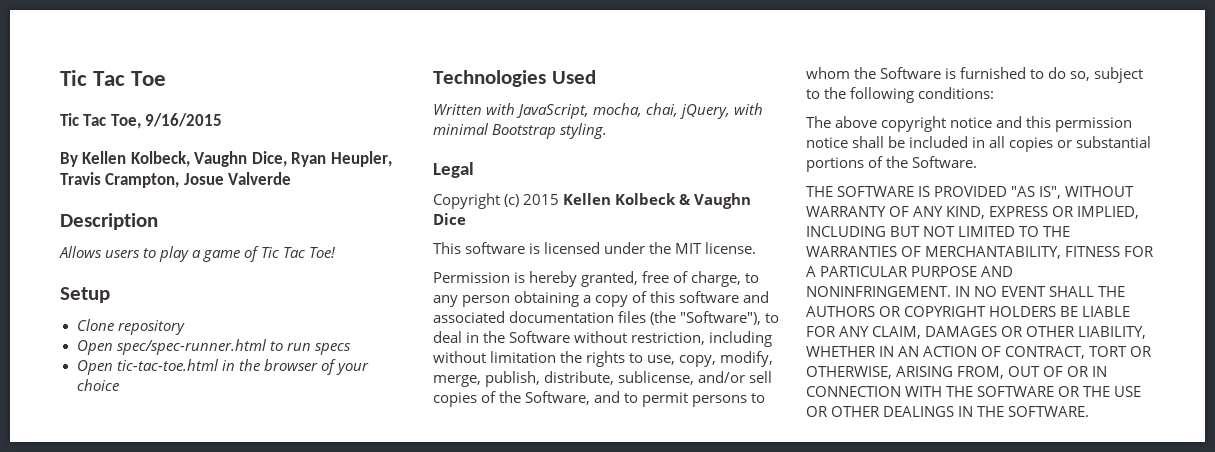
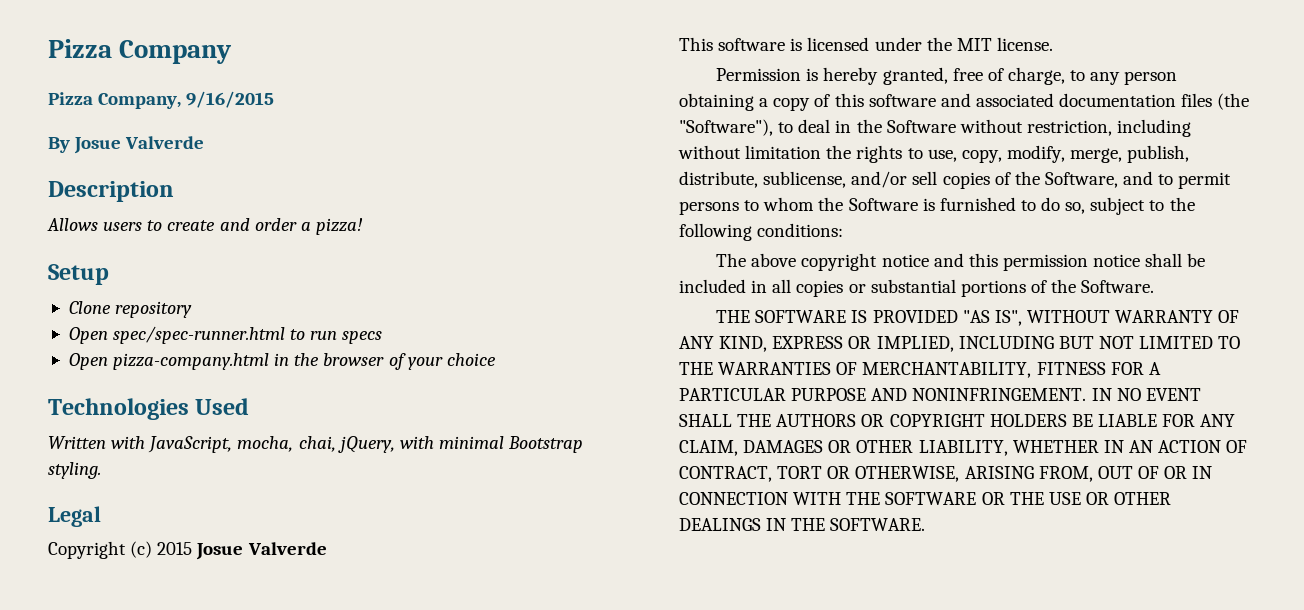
[60,70,167,86] [60,113,223,129] [60,151,392,167] [60,172,180,188] Tic Tac Toe // Tic Tac Toe, 9/16/2015 // By Kellen Kolbeck, Vaughn Dice, Ryan Heupler, Travis Crampton, -> [48,39,233,64] [48,91,275,109] [48,137,70,153] Pizza Company // Pizza Company, 9/16/2015 // By
[159,246,337,262] play a game of Tic Tac Toe! -> [167,218,363,235] create and order a pizza!
[116,359,219,371] tic-tac-toe.html -> [113,353,270,370] pizza-company.html
[563,193,752,209] [433,213,466,225] Kellen Kolbeck & Vaughn Dice -> [196,542,327,560] Josue Valverde

